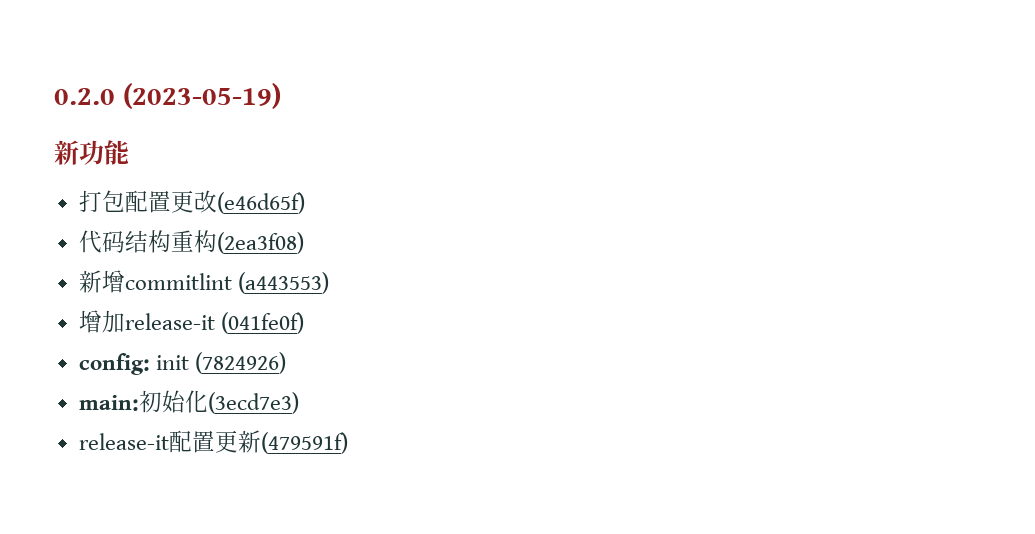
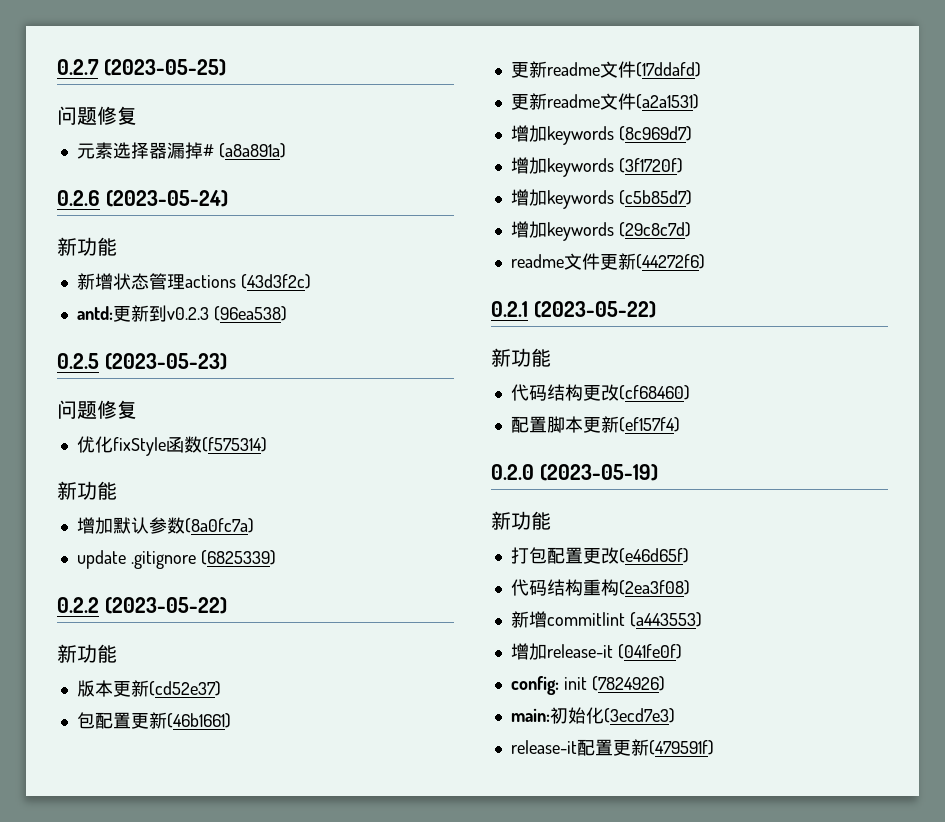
(54, 96) none -> [57,59,226,76] [57,106,137,125] [76,142,286,159] [57,190,228,207] [57,237,117,256] [76,273,311,290] [76,305,287,322] [57,353,227,370] [57,400,137,419] [76,436,267,456] [57,481,117,500] [76,517,254,534] [76,550,276,569] [57,597,227,614] [57,644,117,663] [76,680,221,697] [76,712,231,729] [510,61,701,78] [510,93,699,110] [510,125,692,145] [510,157,683,177] [510,189,692,209] [510,221,691,241] [510,253,705,270] [491,301,656,318] [491,348,551,367] [510,384,690,401] [510,416,680,433] 0.2.7 (2023-05-25) // 问题修复 // 元素选择器漏掉# (a8a891a) // 0.2.6 (2023-05-24) // 新功能 // 新增状态管理actions (43d3f2c) // antd:更新到v0.2.3 (96ea538) // 0.2.5 (2023-05-23) // 问题修复 // 优化fixStyle函数(f575314) // 新功能 // 增加默认参数(8a0fc7a) // update .gitignore (6825339) // 0.2.2 (2023-05-22) // 新功能 // 版本更新(cd52e37) // 包配置更新(46b1661) // 更新readme文件(17ddafd) // 更新readme文件(a2a1531) // 增加keywords (8c969d7) // 增加keywords (3f1720f) // 增加keywords (c5b85d7) // 增加keywords (29c8c7d) // readme文件更新(44272f6) // 0.2.1 (2023-05-22) // 新功能 // 代码结构更改(cf68460) // 配置脚本更新(ef157f4) //

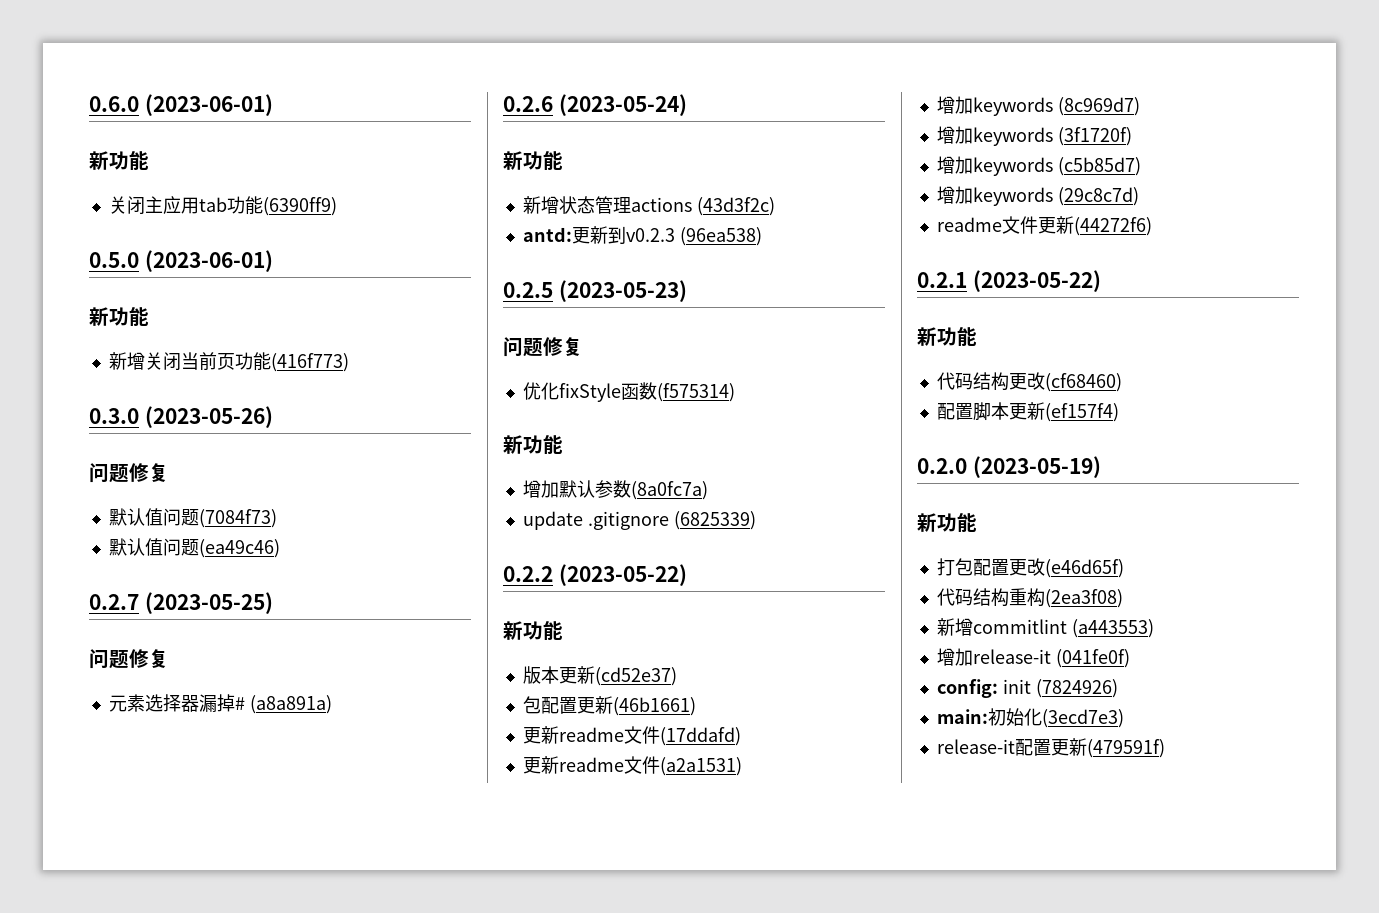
(57, 67) none -> [89,94,273,116] [89,151,149,170] [108,196,337,216] [89,250,273,272] [89,307,149,326] [108,352,349,372] [89,406,273,428] [89,463,169,483] [108,508,277,528] [108,538,280,558] 0.6.0 (2023-06-01) // 新功能 // 关闭主应用tab功能(6390ff9) // 0.5.0 (2023-06-01) // 新功能 // 新增关闭当前页功能(416f773) // 0.3.0 (2023-05-26) // 问题修复 // 默认值问题(7084f73) // 默认值问题(ea49c46) //

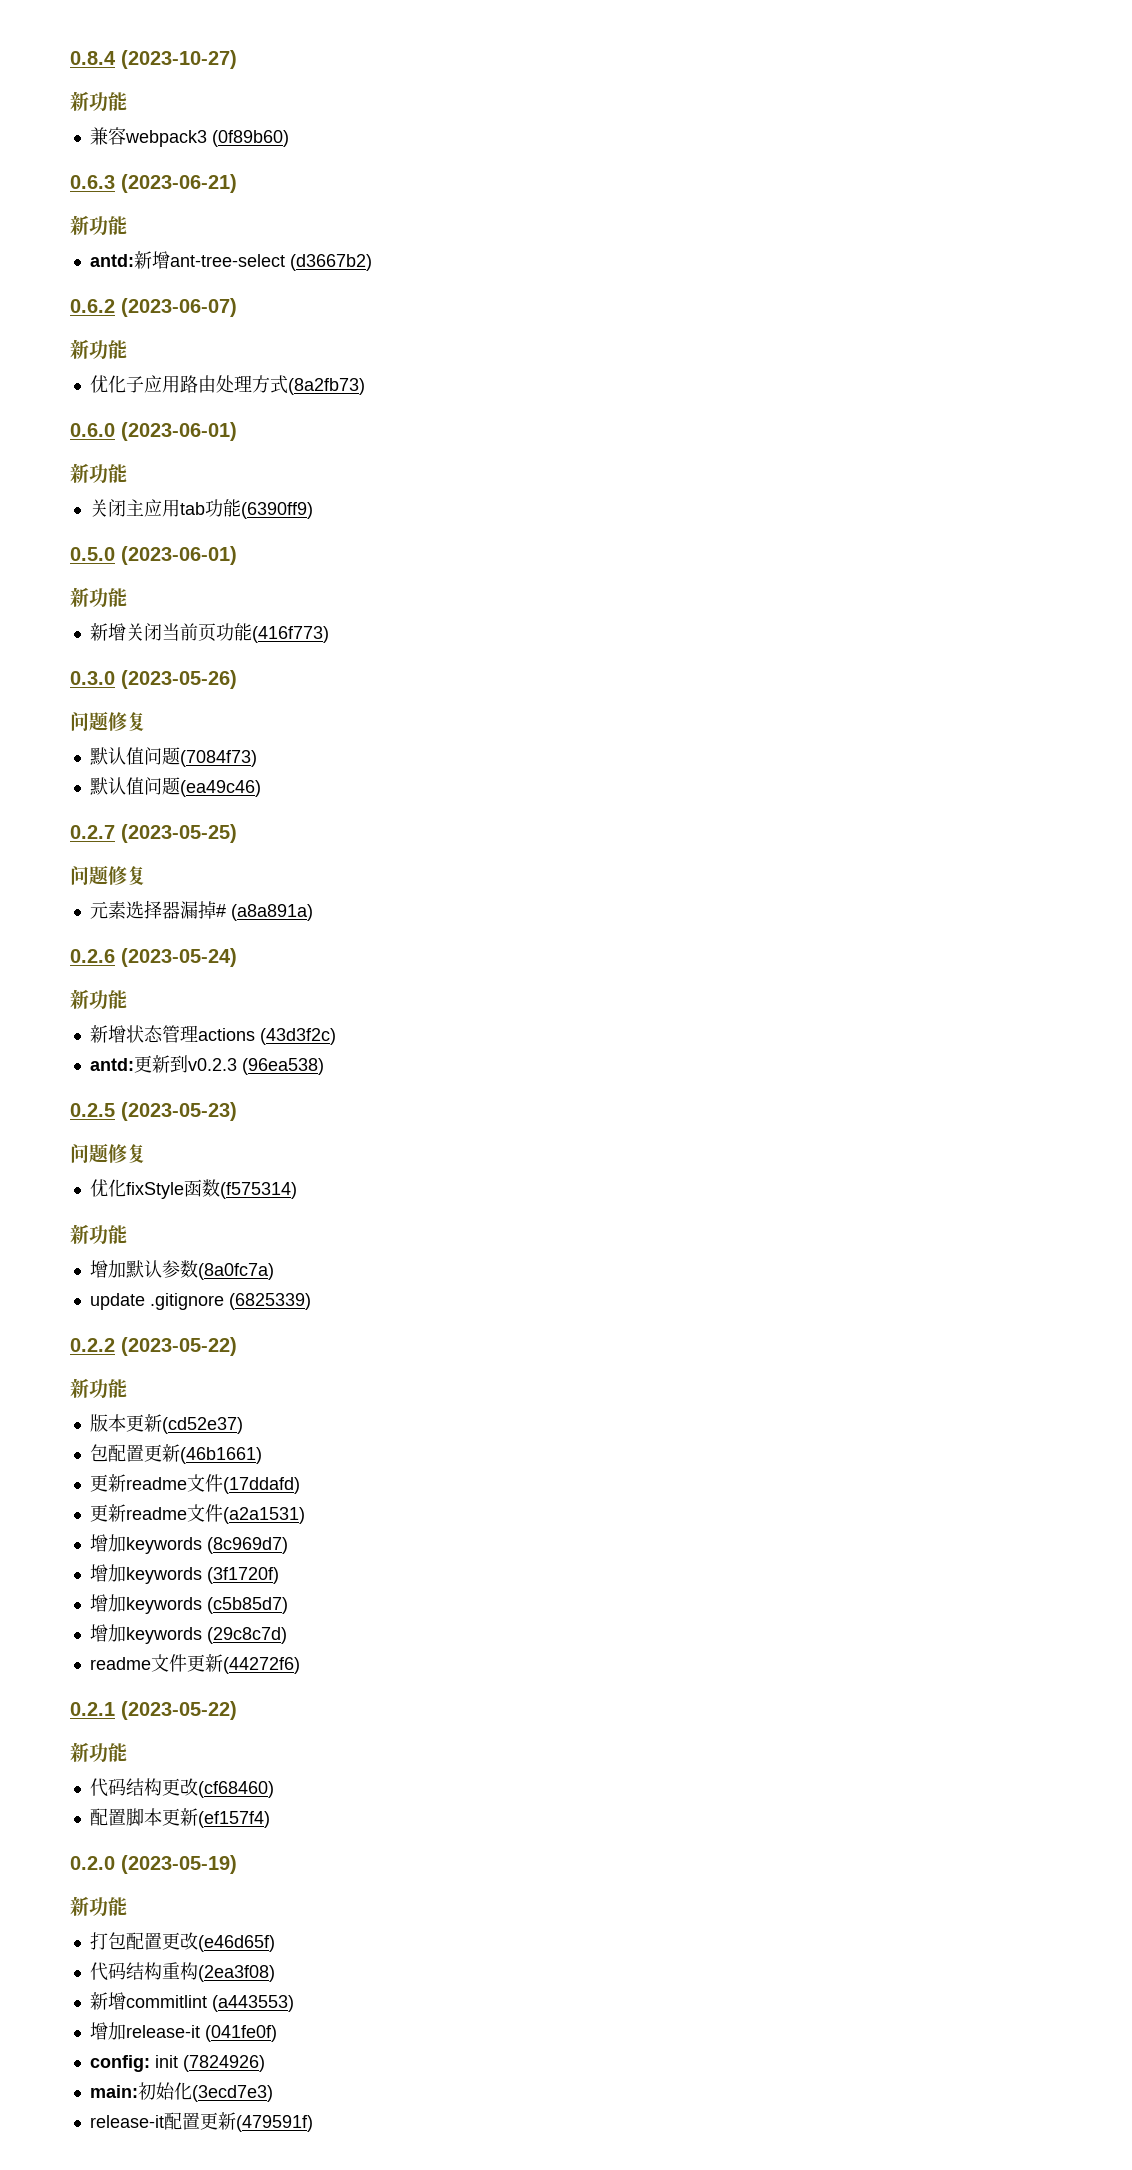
(89, 104) none -> [70,50,237,69] [70,91,127,111] [89,127,289,147] [70,174,237,193] [70,215,127,235] [89,251,372,271] [70,298,237,317] [70,339,127,359] [89,375,365,395] 0.8.4 (2023-10-27) // 新功能 // 兼容webpack3 (0f89b60) // 0.6.3 (2023-06-21) // 新功能 // antd:新增ant-tree-select (d3667b2) // 0.6.2 (2023-06-07) // 新功能 // 优化子应用路由处理方式(8a2fb73) //

